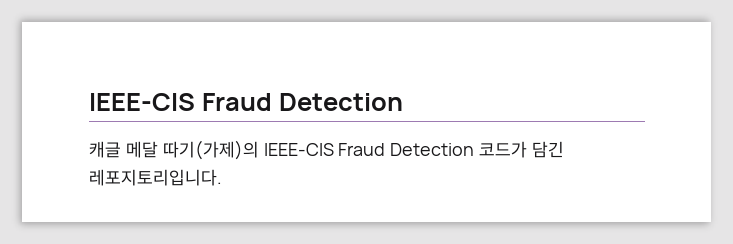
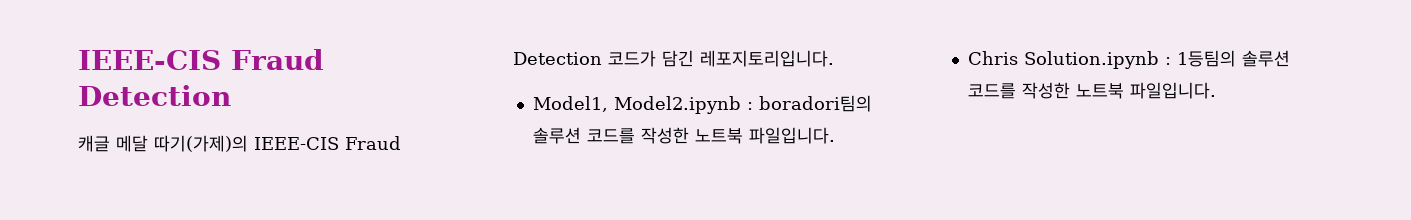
(222, 177) none -> [532,95,872,114] [532,127,835,144] [967,50,1290,69] [967,82,1216,99] // Model1, Model2.ipynb : boradori팀의 솔루션 코드를 작성한 노트북 파일입니다. // Chris Solution.ipynb : 1등팀의 솔루션 코드를 작성한 노트북 파일입니다.

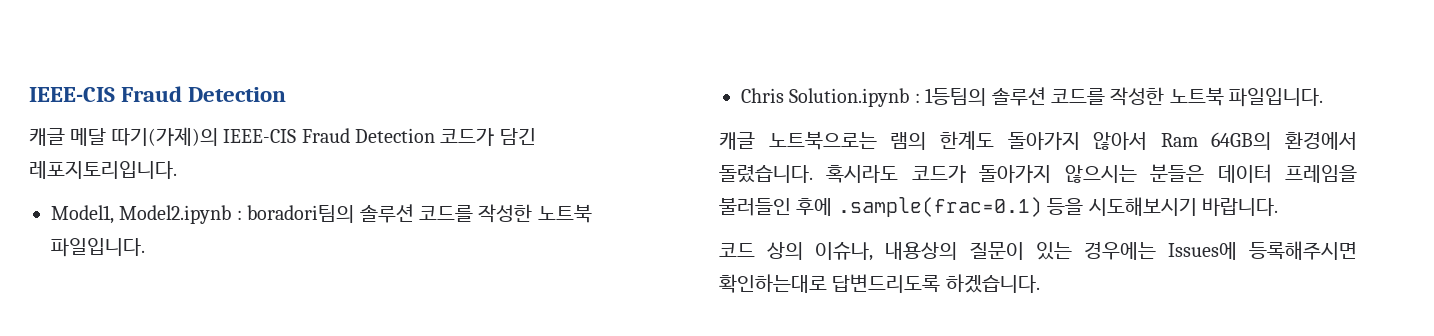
(1216, 90) none -> [719,131,1357,150] [719,164,1357,183] [719,197,1278,217] [719,241,1357,261] [719,274,1040,293] // 캐글 노트북으로는 램의 한계도 돌아가지 않아서 Ram 64GB의 환경에서 돌렸습니다. 혹시라도 코드가 돌아가지 않으시는 분들은 데이터 프레임을 불러들인 후에 .sample(frac=0.1) 등을 시도해보시기 바랍니다. // 코드 상의 이슈나, 내용상의 질문이 있는 경우에는 Issues에 등록해주시면 확인하는대로 답변드리도록 하겠습니다.

